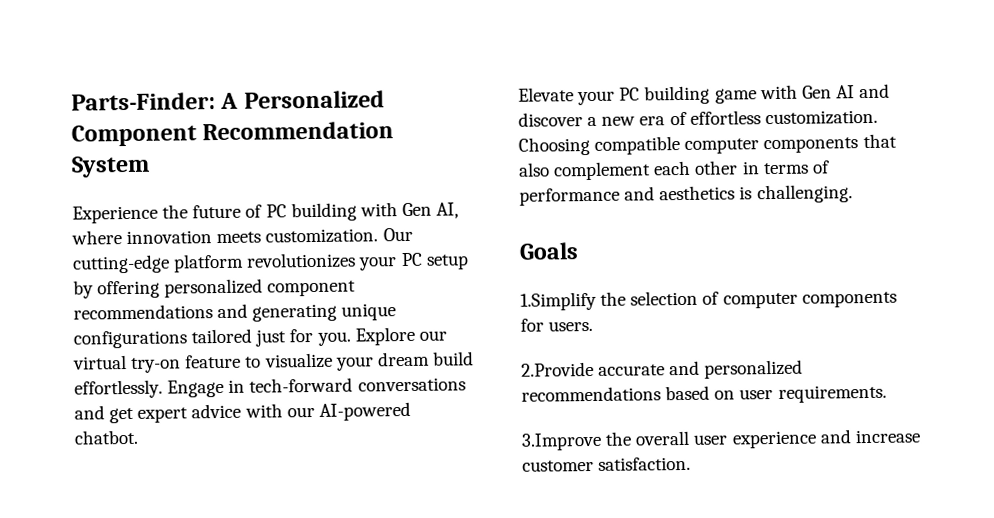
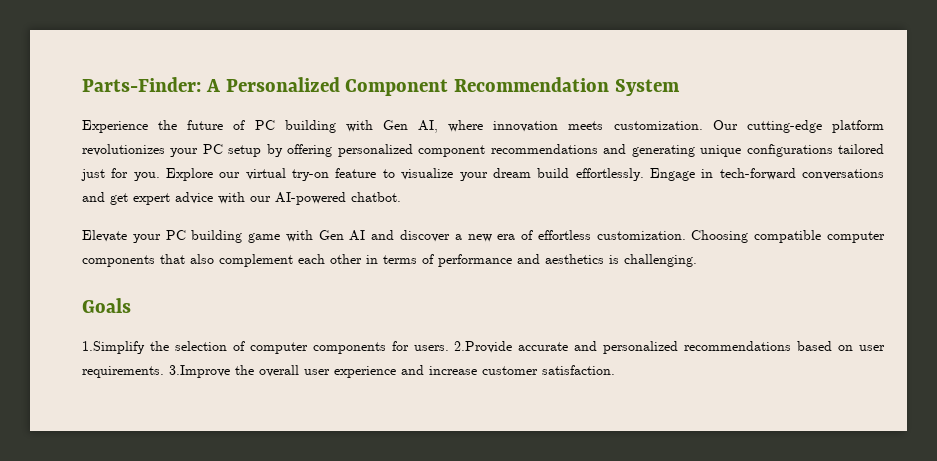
(594, 326) // -> (449, 348) none
(887, 393) // -> (164, 372) none

